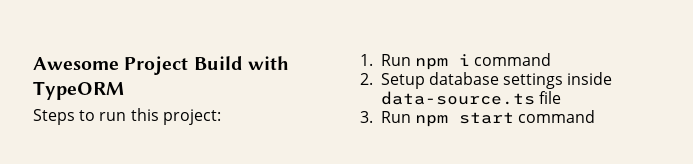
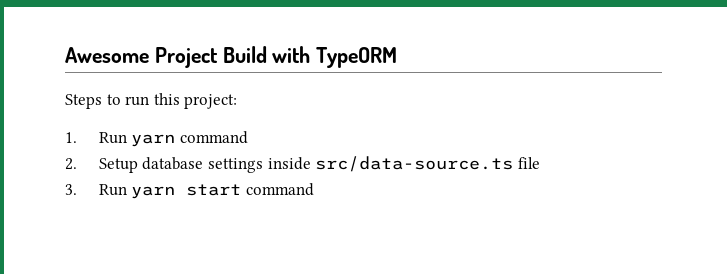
[414,54,470,70] npm i -> [131,134,176,147] yarn
[380,91,535,105] data-source.ts -> [315,156,514,172] src/data-source.ts
[414,115,448,127] npm -> [131,186,176,199] yarn

